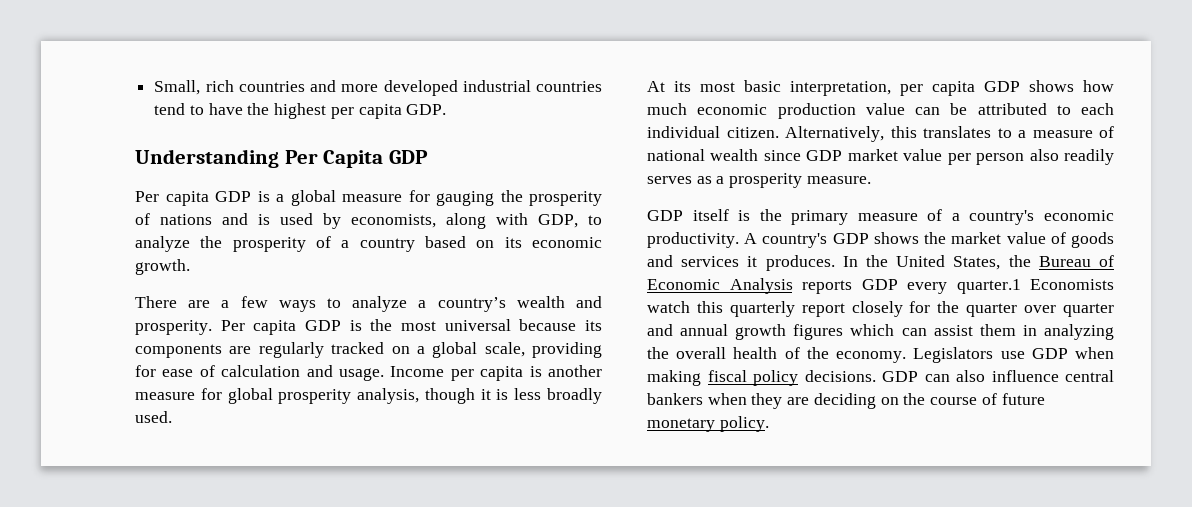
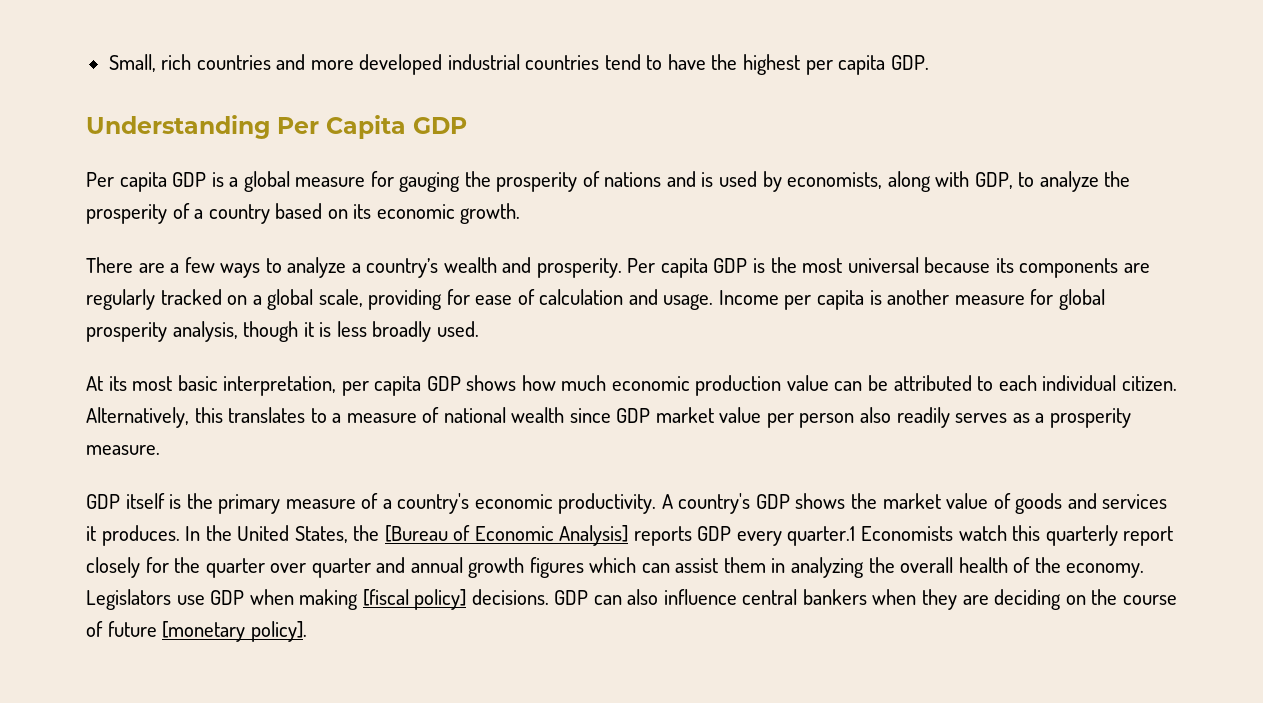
[1038,256,1091,267] Bureau -> [384,525,448,542] [Bureau
[729,278,793,294] Analysis -> [559,525,629,546] Analysis]
[707,370,798,386] fiscal policy -> [362,589,467,610] [fiscal policy]
[647,416,769,432] monetary policy. -> [162,621,307,642] [monetary policy].

